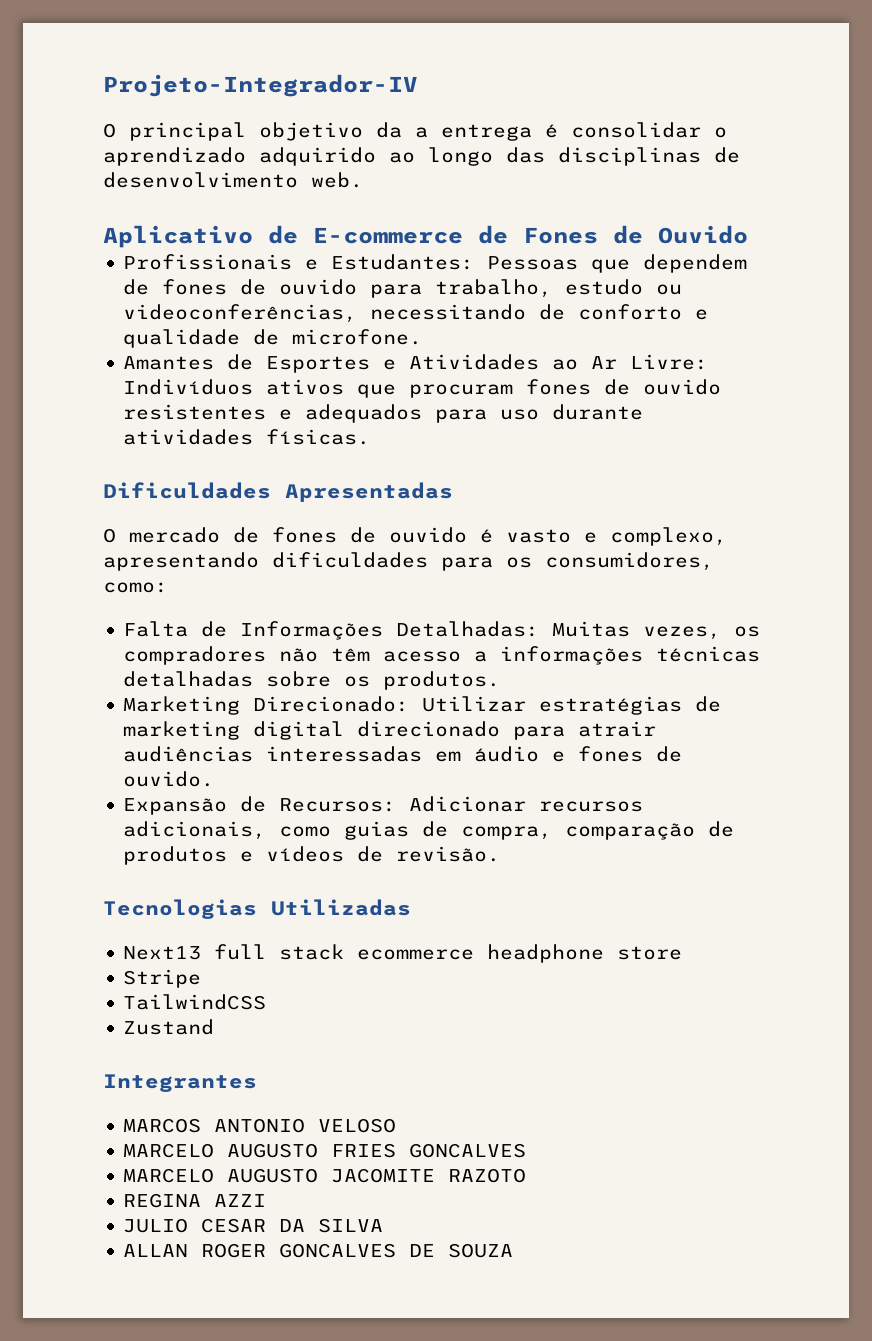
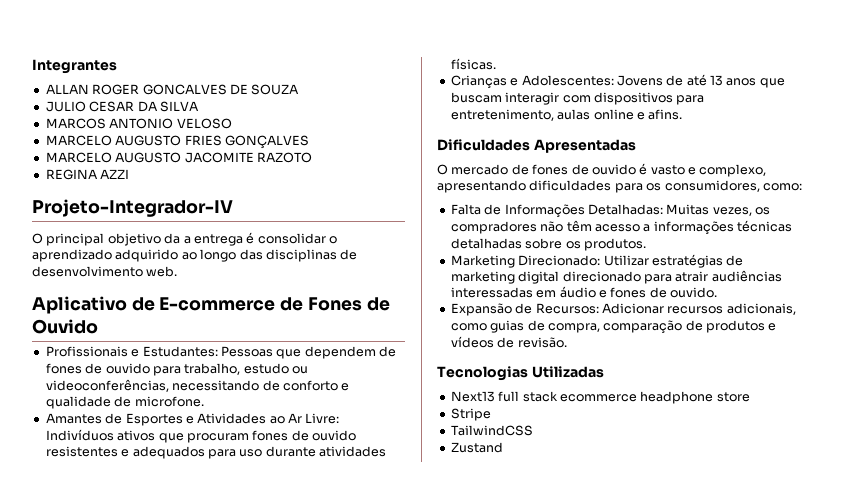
(103, 85) none -> [32,59,117,74] [45,84,300,95] [45,101,199,112] [45,118,232,129] [45,135,309,149] [45,152,312,163] [45,169,130,180] Integrantes // ALLAN ROGER GONCALVES DE SOUZA // JULIO CESAR DA SILVA // MARCOS ANTONIO VELOSO // MARCELO AUGUSTO FRIES GONÇALVES // MARCELO AUGUSTO JACOMITE RAZOTO // REGINA AZZI //
(371, 437) none -> [450,74,785,89] [450,92,705,105] [450,109,683,121] // Crianças e Adolescentes: Jovens de até 13 anos que buscam interagir com dispositivos para entretenimento, aulas online e afins.
[103,1074,257,1092] [123,1118,397,1133] [123,1143,527,1158] [123,1168,527,1183] [123,1193,267,1208] [123,1218,384,1233] [123,1243,514,1258] // Integrantes // MARCOS ANTONIO VELOSO // MARCELO AUGUSTO FRIES GONCALVES // MARCELO AUGUSTO JACOMITE RAZOTO // REGINA AZZI // JULIO CESAR DA SILVA // ALLAN ROGER GONCALVES DE SOUZA -> (503, 447) none

